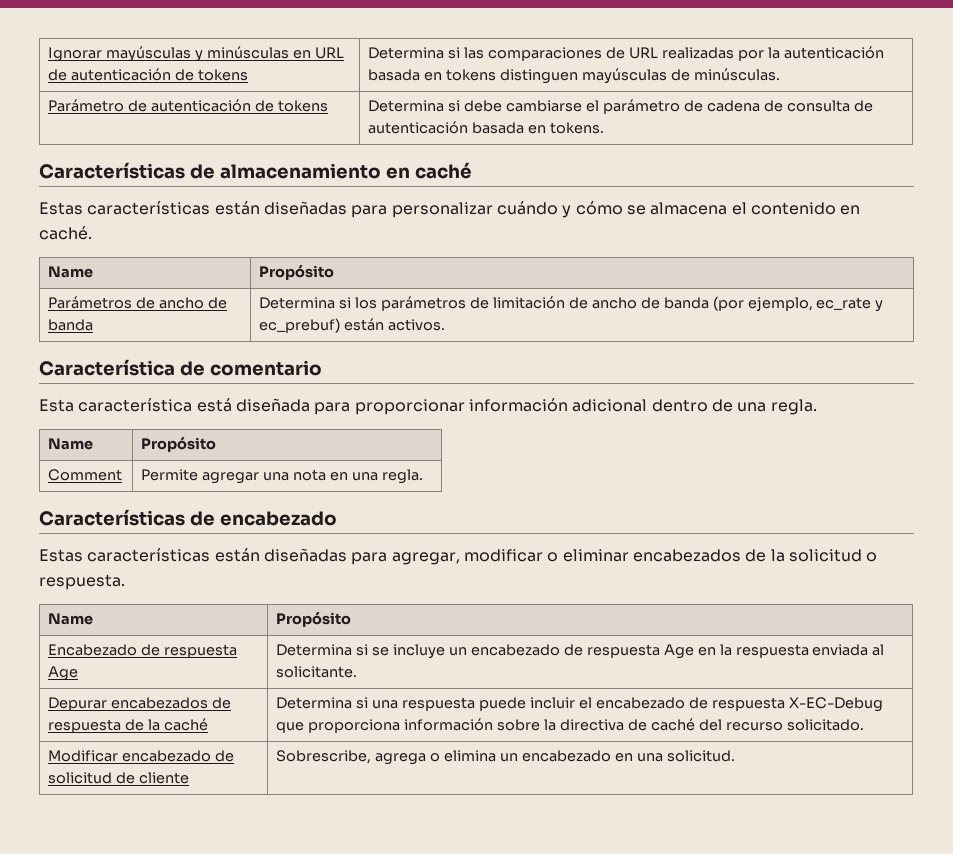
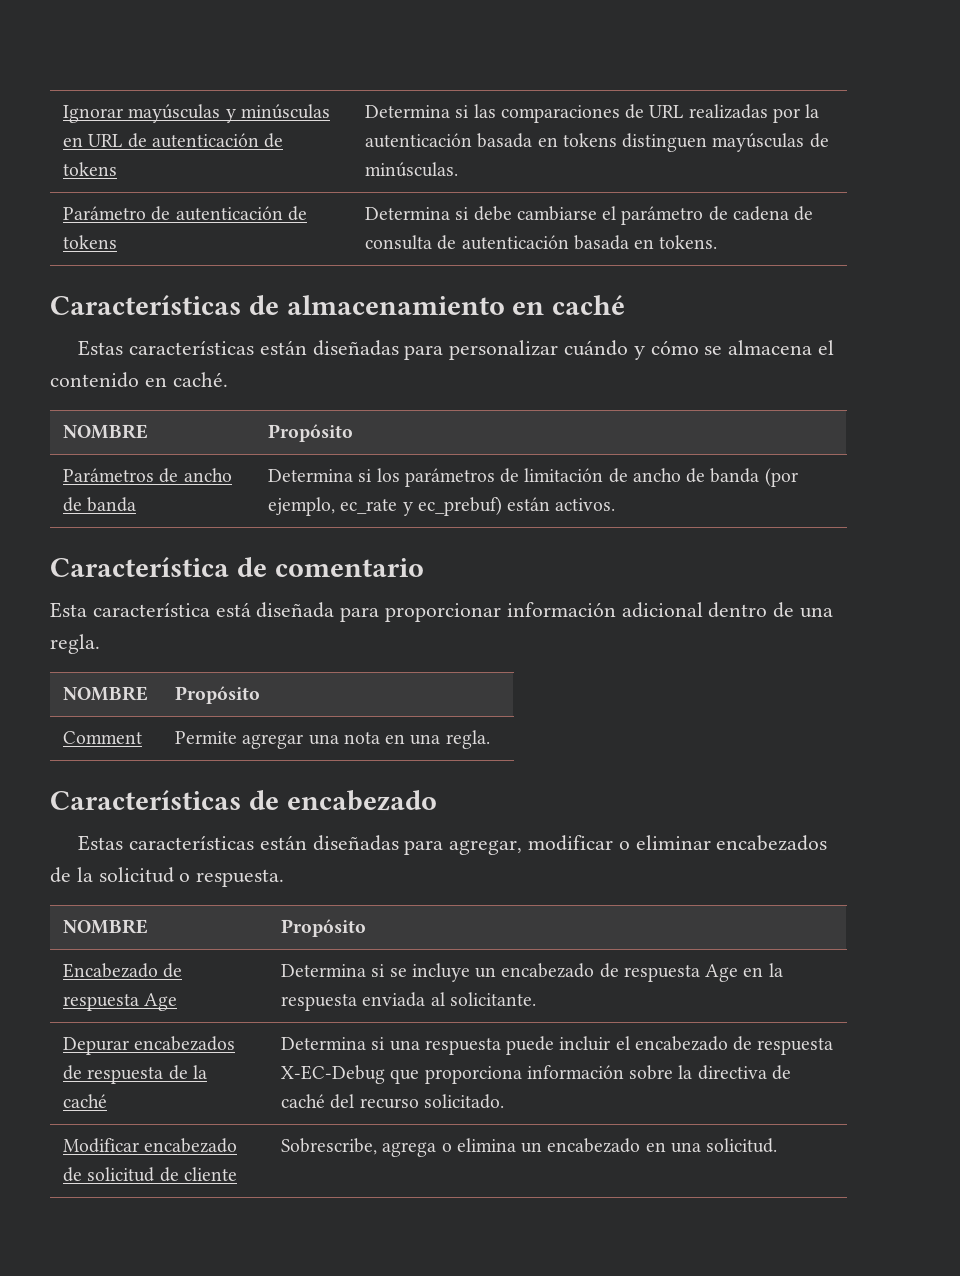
[48,266,94,278] Name -> [63,424,149,439] NOMBRE
[48,438,94,450] Name -> [63,686,149,701] NOMBRE
[48,613,94,625] Name -> [63,919,149,934] NOMBRE

